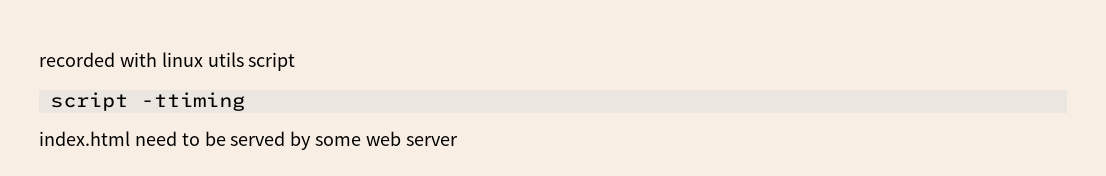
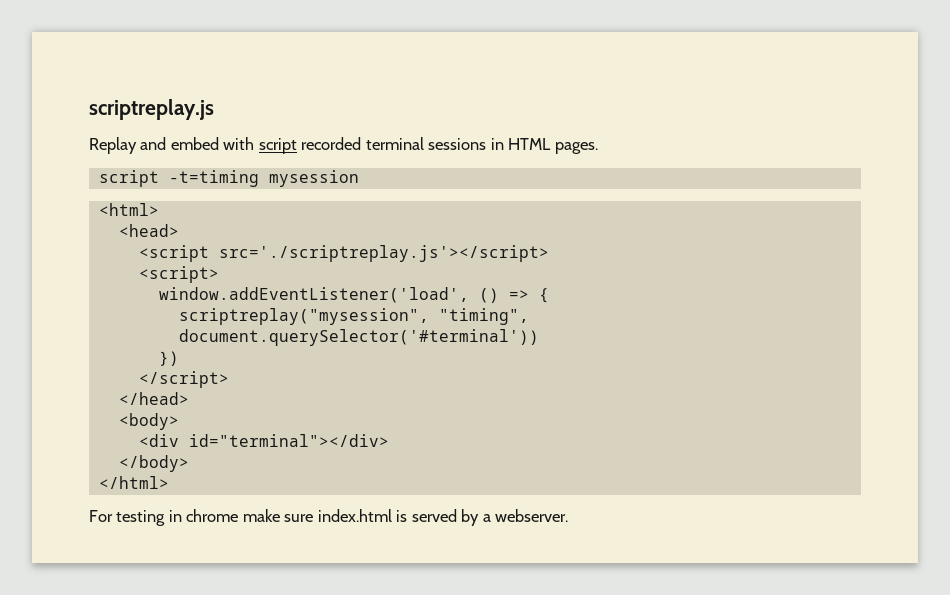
[39,52,296,71] [49,92,245,111] [39,131,458,150] recorded with linux utils script // script -ttiming // index.html need to be served by some web server -> [89,99,214,120] [89,137,598,154] [98,170,359,187] [98,203,159,216] [118,224,179,237] [138,245,549,262] [138,266,219,283] [158,287,549,303] [178,308,529,325] [178,329,539,346] [158,351,179,366] [138,371,229,388] [118,392,189,405] [118,413,179,430] [138,434,389,447] [118,455,189,472] [98,476,169,489] [89,509,569,526] scriptreplay.js // Replay and embed with script recorded terminal sessions in HTML pages. // script -t=timing mysession // <html> // <head> // <script src='./scriptreplay.js'></script> // <script> // window.addEventListener('load', () => { // scriptreplay("mysession", "timing", document.querySelector('#terminal')) // }) // </script> // </head> // <body> // <div id="terminal"></div> // </body> // </html> // For testing in chrome make sure index.html is served by a webserver.

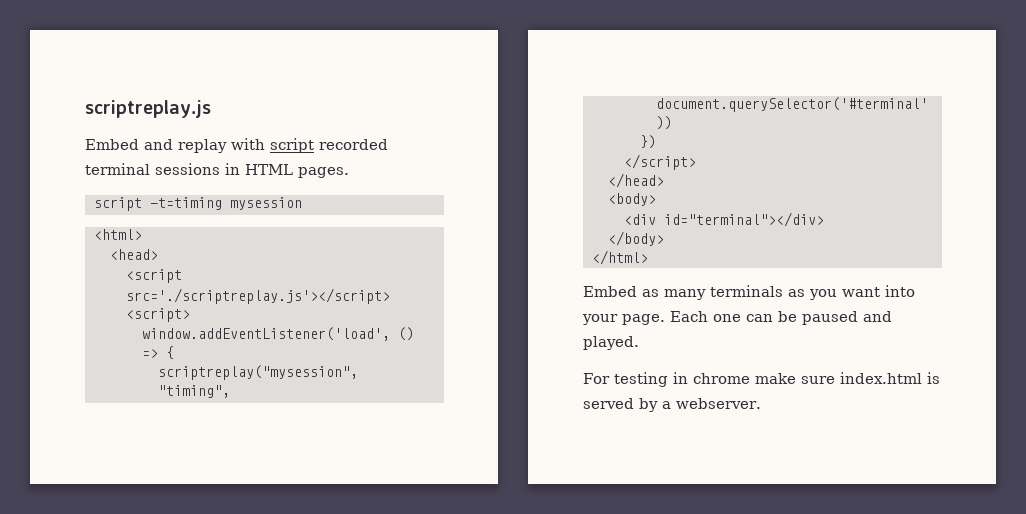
[89,137,219,154] Replay and embed -> [85,139,227,153] Embed and replay
(169, 482) none -> [583,285,915,300] [582,311,892,325] [583,336,639,350] // Embed as many terminals as you want into your page. Each one can be paused and played.

